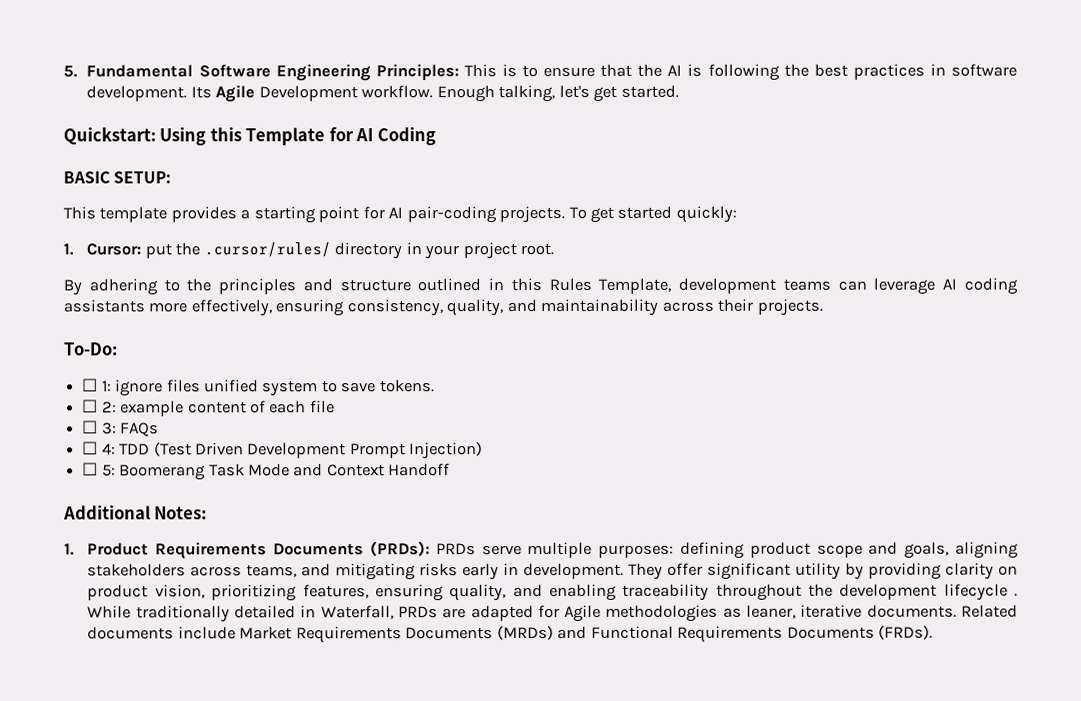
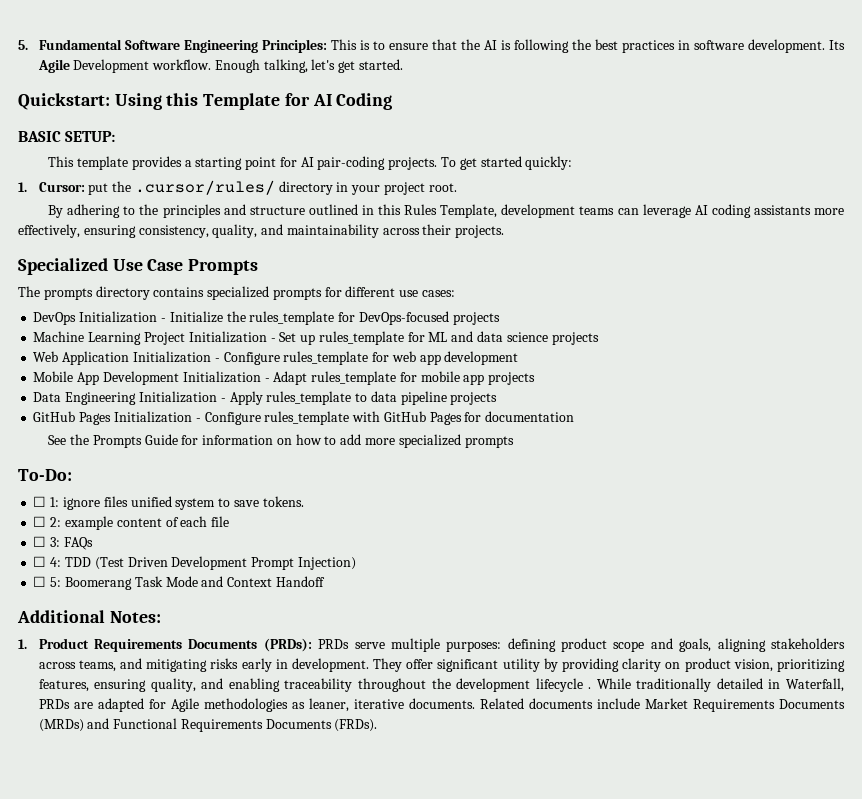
(823, 307) none -> [18,258,259,275] [18,286,456,300] [33,311,500,325] [33,331,599,345] [33,351,519,365] [33,371,536,385] [33,391,498,405] [33,411,575,425] [48,434,514,448] // Specialized Use Case Prompts // The prompts directory contains specialized prompts for different use cases: // DevOps Initialization - Initialize the rules_template for DevOps-focused projects // Machine Learning Project Initialization - Set up rules_template for ML and data science projects // Web Application Initialization - Configure rules_template for web app development // Mobile App Development Initialization - Adapt rules_template for mobile app projects // Data Engineering Initialization - Apply rules_template to data pipeline projects // GitHub Pages Initialization - Configure rules_template with GitHub Pages for documentation // See the Prompts Guide for information on how to add more specialized prompts

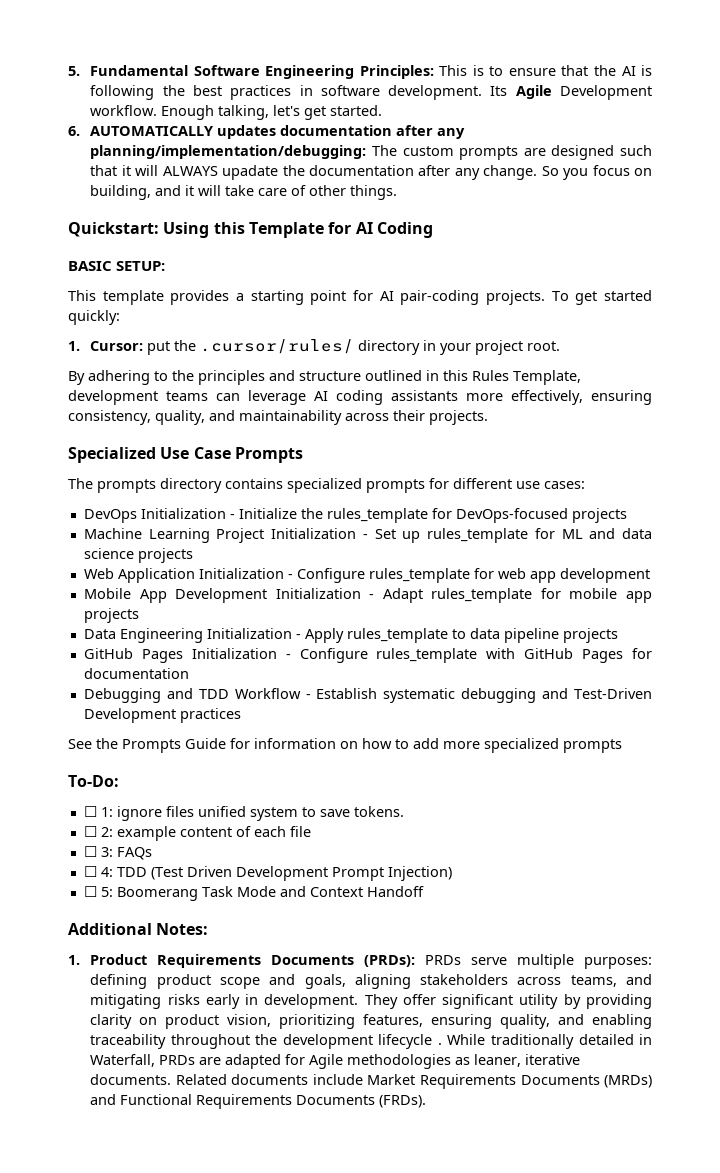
(404, 64) none -> [68,125,466,139] [90,145,652,160] [90,165,652,180] [90,185,398,200] // 6. AUTOMATICALLY updates documentation after any planning/implementation/debugging: The custom prompts are designed such that it will ALWAYS upadate the documentation after any change. So you focus on building, and it will take care of other things.
(575, 416) none -> [83,688,652,703] [83,708,241,723] // Debugging and TDD Workflow - Establish systematic debugging and Test-Driven Development practices

